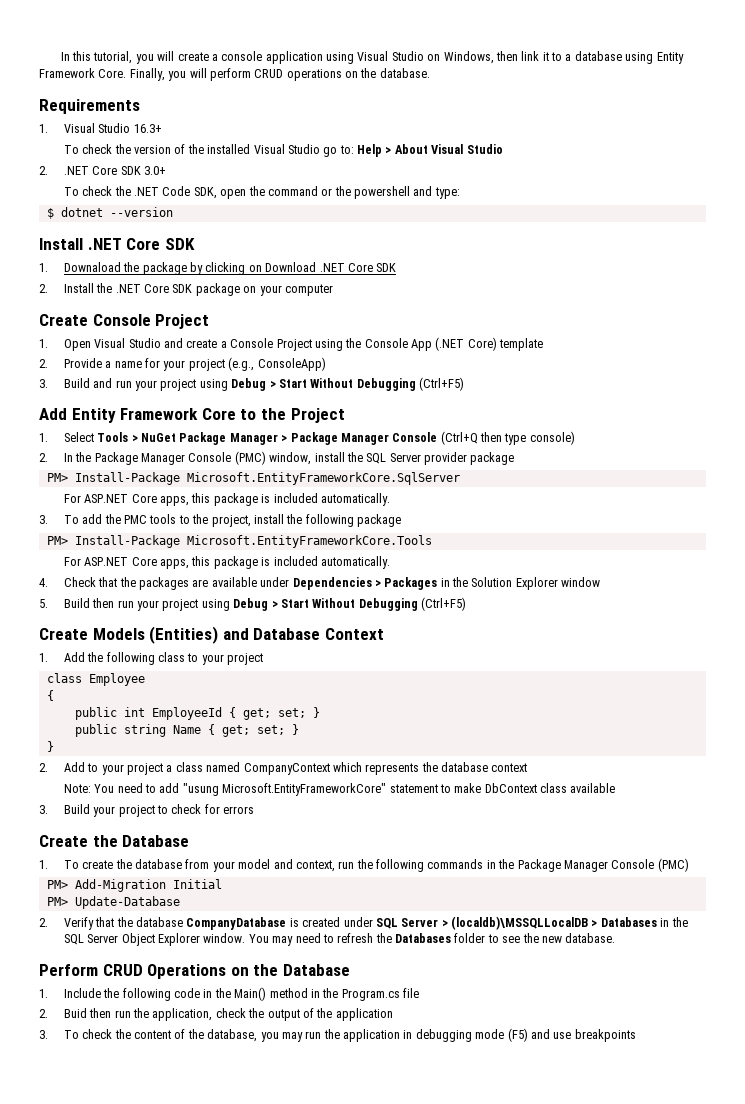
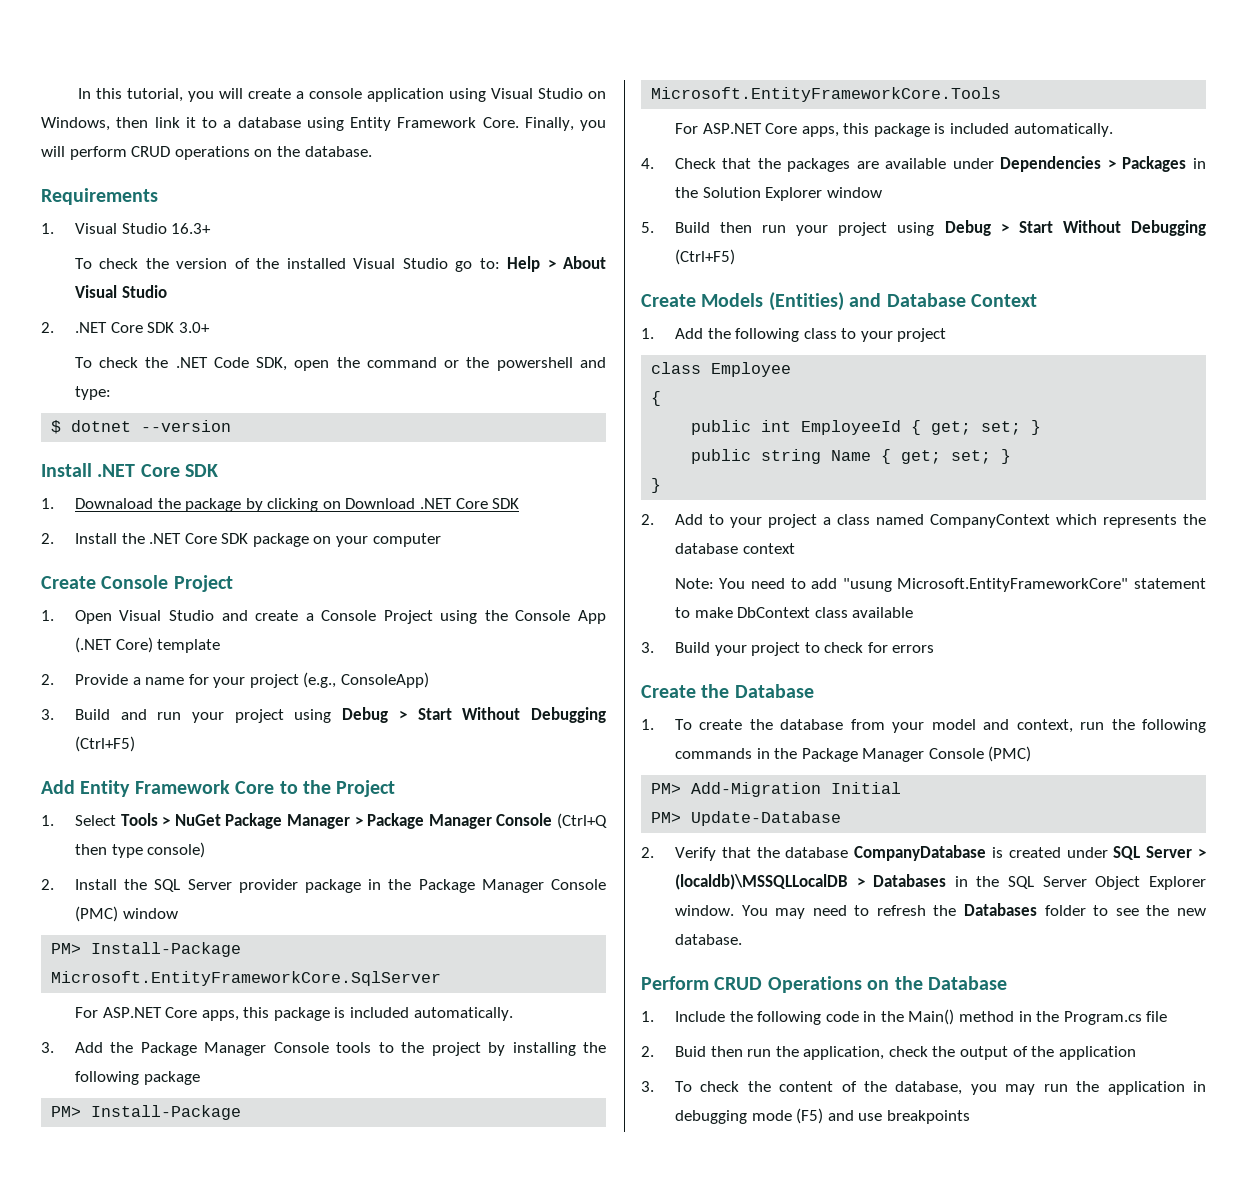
[63,451,515,465] In the Package Manager Console (PMC) window, install the SQL Server provider package -> [74,879,606,893] [74,906,178,922] Install the SQL Server provider package in the Package Manager Console (PMC) window
[63,514,284,527] To add the PMC tools to the project, install -> [74,1042,576,1056] Add the Package Manager Console tools to the project by installing

